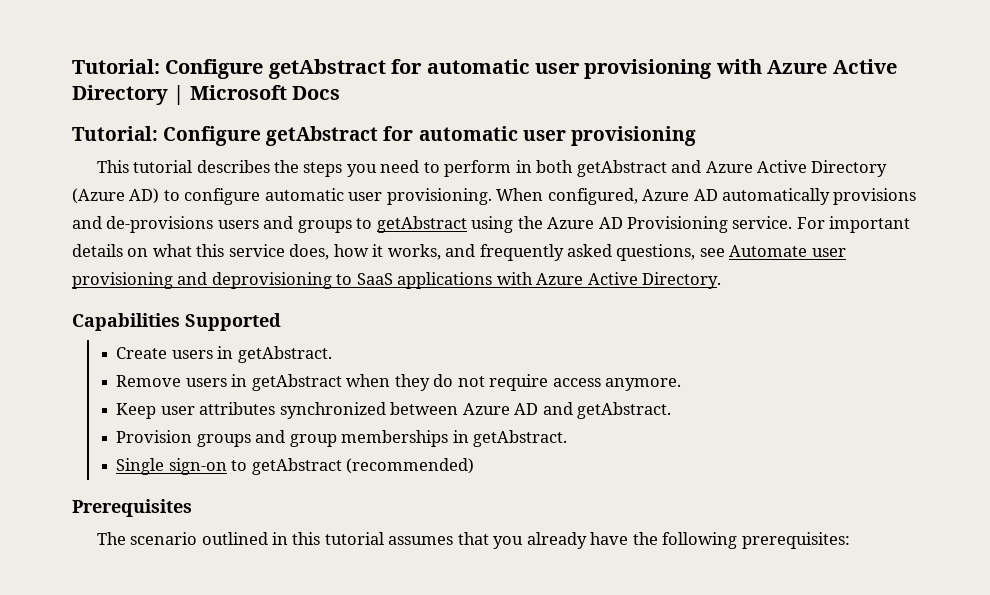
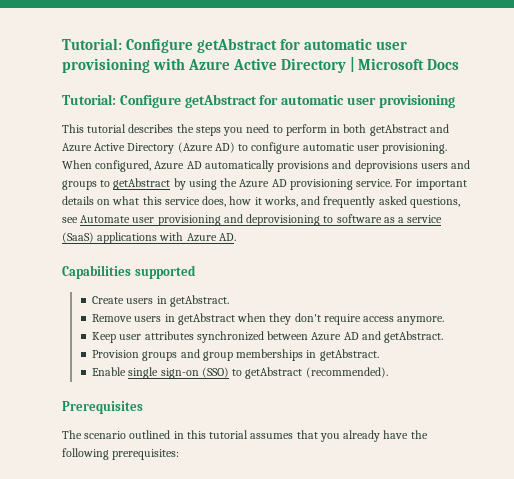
[106,216,214,233] de-provisions -> [354,160,418,172] deprovisions
(467, 224) none -> [173,178,186,190] by
[627,216,729,233] Provisioning -> [289,179,353,190] provisioning
[356,273,393,285] SaaS -> [336,214,443,223] [62,232,94,243] software as a service (SaaS)
[587,272,722,289] Active Directory. -> [218,233,236,241] AD.
[185,313,281,331] Supported -> [134,265,196,279] supported
[433,374,485,387] do not -> [294,313,321,322] don't
[116,458,475,475] Single sign-on to getAbstract (recommended) -> [92,367,388,379] Enable single sign-on (SSO) to getAbstract (recommended).

